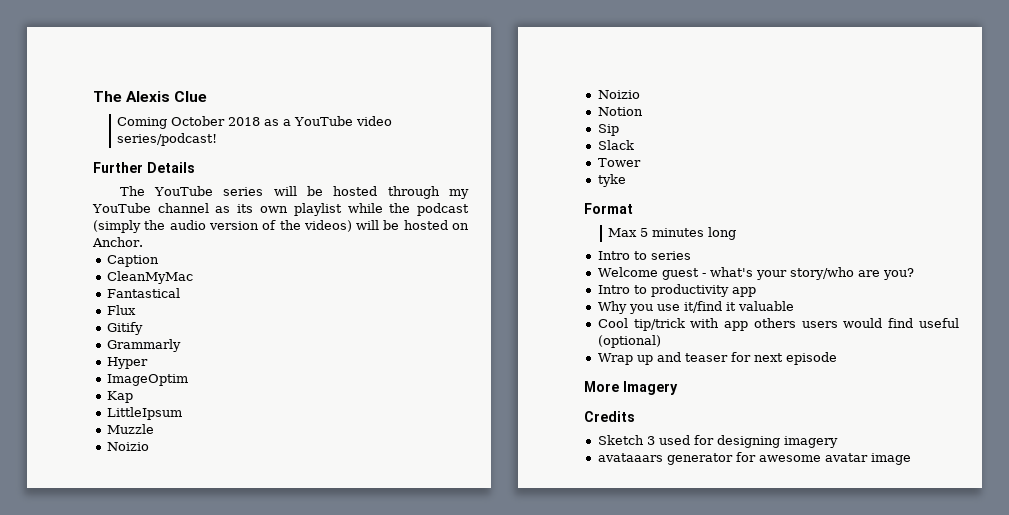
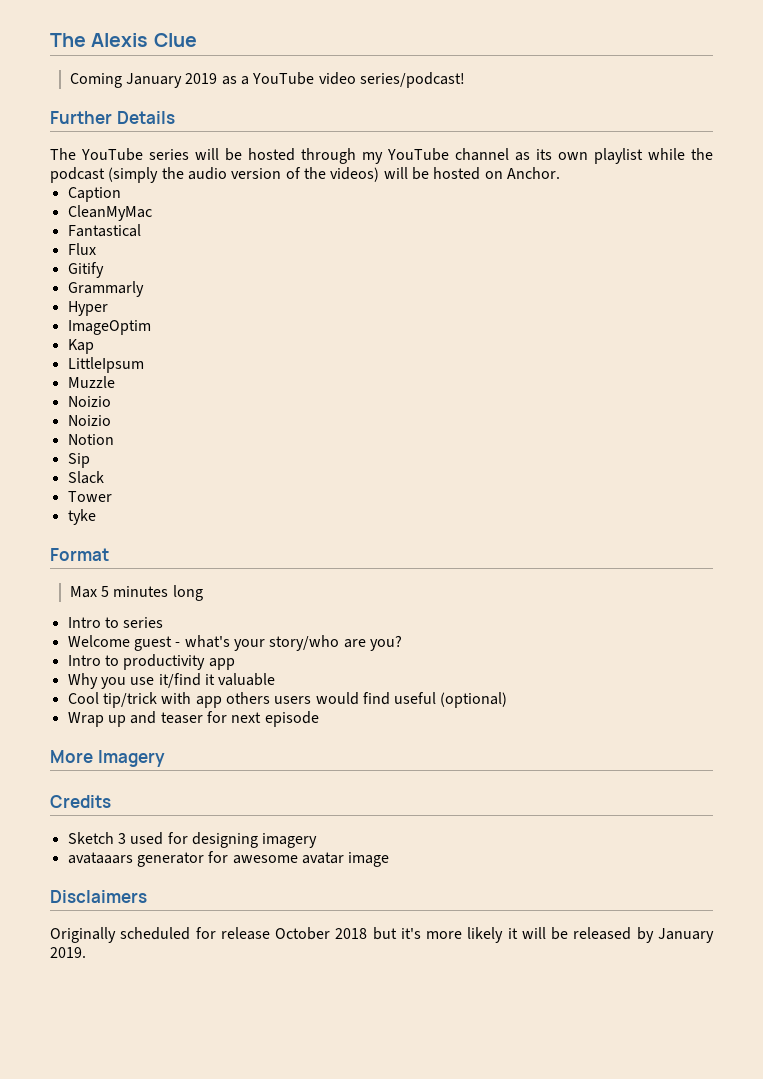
[171,116,261,126] October 2018 -> [126,73,218,88] January 2019
(911, 459) none -> [50,890,147,903] [50,927,714,943] [50,947,86,958] // Disclaimers // Originally scheduled for release October 2018 but it's more likely it will be released by January 2019.

